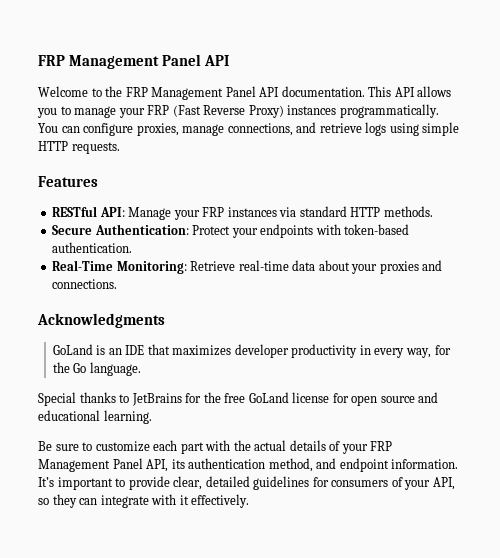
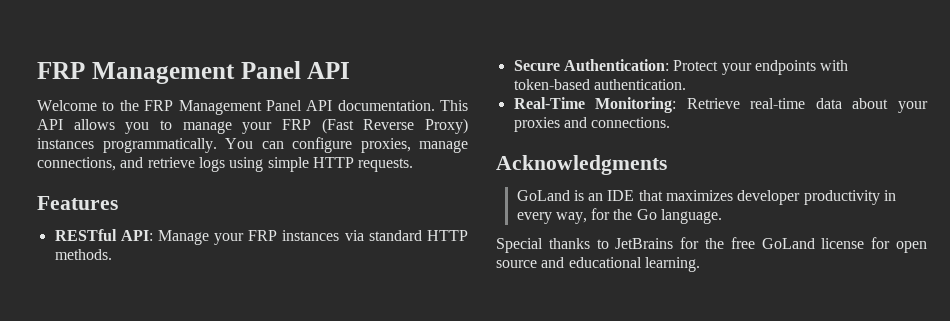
[38,440,393,454] [38,458,459,472] [38,476,455,490] [38,494,250,508] // Be sure to customize each part with the actual details of your FRP Management Panel API, its authentication method, and endpoint information. It’s important to provide clear, detailed guidelines for consumers of your API, so they can integrate with it effectively. -> (700, 264) none

